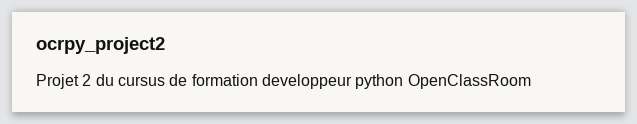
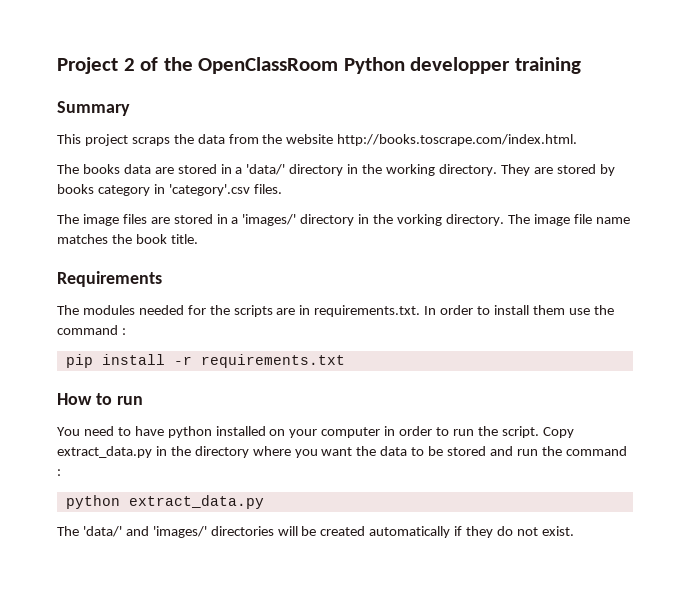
[36,37,165,54] [36,74,531,89] ocrpy_project2 // Projet 2 du cursus de formation developpeur python OpenClassRoom -> [57,57,581,74] [57,101,130,116] [57,134,578,146] [57,164,615,176] [57,184,282,196] [57,214,630,226] [57,234,198,244] [57,271,162,287] [57,305,614,317] [57,325,126,335] [65,354,345,368] [57,393,143,405] [57,426,574,438] [57,446,627,458] [57,469,61,476] [65,495,264,509] [57,526,574,538] Project 2 of the OpenClassRoom Python developper training // Summary // This project scraps the data from the website http://books.toscrape.com/index.html. // The books data are stored in a 'data/' directory in the working directory. They are stored by books category in 'category'.csv files. // The image files are stored in a 'images/' directory in the vorking directory. The image file name matches the book title. // Requirements // The modules needed for the scripts are in requirements.txt. In order to install them use the command : // pip install -r requirements.txt // How to run // You need to have python installed on your computer in order to run the script. Copy extract_data.py in the directory where you want the data to be stored and run the command : // python extract_data.py // The 'data/' and 'images/' directories will be created automatically if they do not exist.

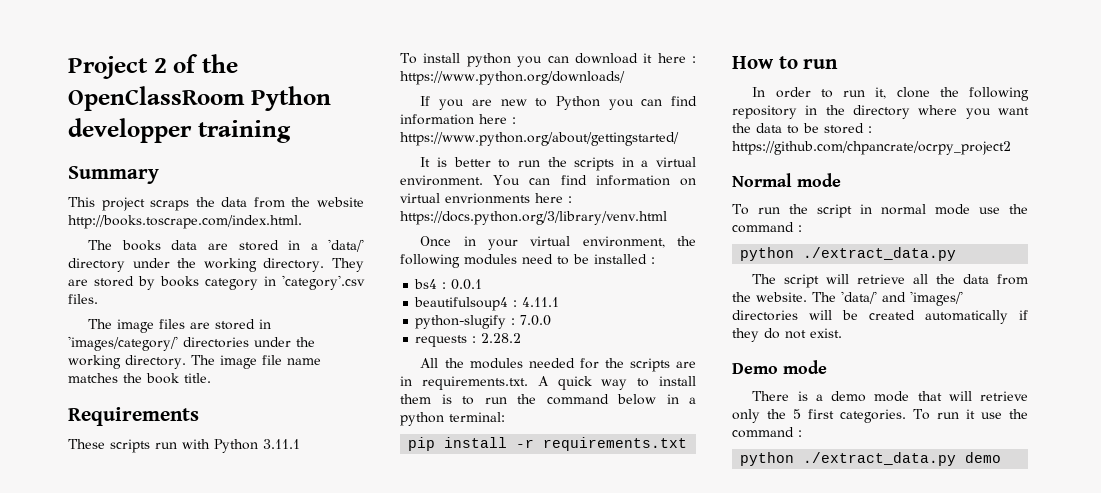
[347,164,359,174] in -> [132,258,170,268] under
[231,214,443,226] a 'images/' directory in the vorking -> [68,336,315,351] [68,355,121,369] 'images/category/' directories under the working
[57,305,79,315] The -> [68,439,300,453] [400,53,696,67] [400,71,625,85] [420,96,697,110] [400,114,516,125] [400,132,679,146] [420,157,696,171] [400,175,696,186] [400,193,572,204] [400,211,667,225] [420,236,696,250] [400,254,655,268] [414,279,483,290] [414,297,560,311] [415,315,552,329] [415,333,522,347] [420,358,464,368] These scripts run with Python 3.11.1 // To install python you can download it here : https://www.python.org/downloads/ // If you are new to Python you can find information here : https://www.python.org/about/gettingstarted/ // It is better to run the scripts in a virtual environment. You can find information on virtual envrionments here : https://docs.python.org/3/library/venv.html // Once in your virtual environment, the following modules need to be installed : // bs4 : 0.0.1 // beautifulsoup4 : 4.11.1 // python-slugify : 7.0.0 // requests : 2.28.2 // All the
[424,305,614,315] [57,325,126,335] In order to install them use the command : -> [537,376,696,390] [400,394,696,405] [400,412,505,426] A quick way to install them is to run the command below in a python terminal:
[57,426,574,438] [57,446,152,458] You need to have python installed on your computer in order to run the script. Copy extract_data.py -> [752,87,1029,101] [732,105,797,119] In order to run it, clone the following repository
[489,446,627,456] [57,469,61,476] [65,495,264,509] [57,526,79,536] and run the command : // python extract_data.py // The -> [868,126,872,133] [732,141,1011,155] [732,173,841,187] [732,204,1028,218] [732,222,802,233] [740,247,957,261] [752,274,1028,288] [732,292,836,302] : https://github.com/chpancrate/ocrpy_project2 // Normal mode // To run the script in normal mode use the command : // python ./extract_data.py // The script will retrieve all the data from the website. The
(574, 531) none -> [732,360,827,374] [752,391,1028,402] [732,409,1028,423] [732,427,802,438] [740,452,1002,466] // Demo mode // There is a demo mode that will retrieve only the 5 first categories. To run it use the command : // python ./extract_data.py demo

